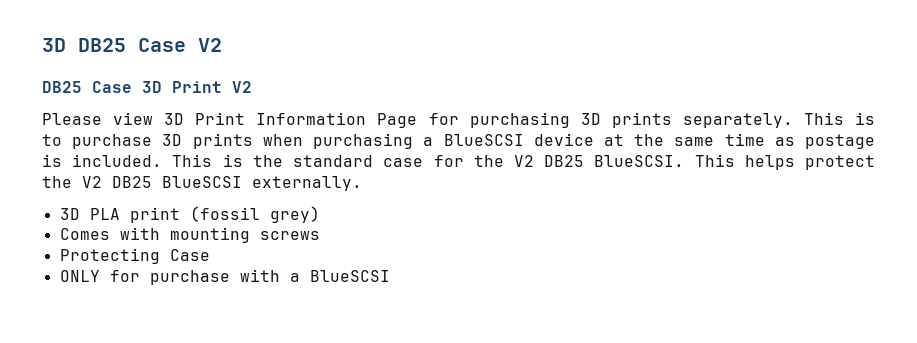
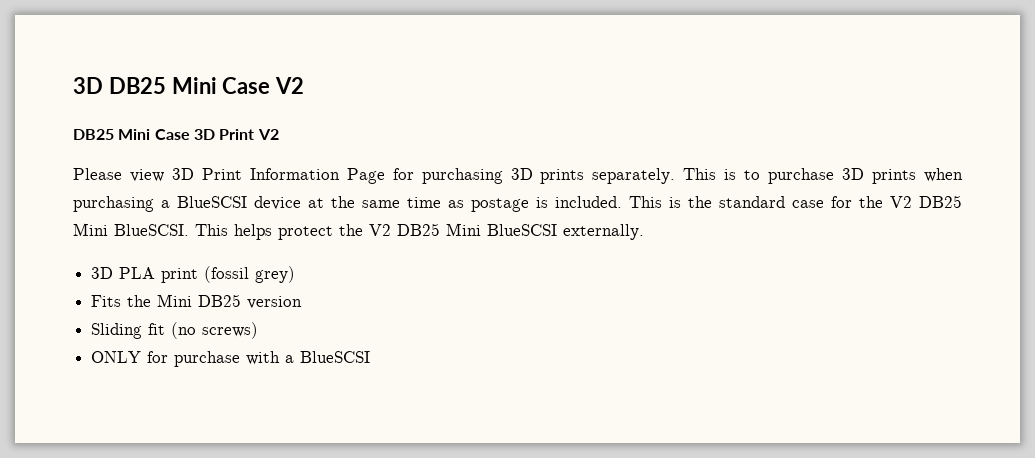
(126, 45) none -> [171,77,217,94] Mini
(82, 87) none -> [118,129,151,140] Mini
(585, 161) none -> [73,223,108,236] Mini
(152, 182) none -> [446,223,481,236] Mini
[59,227,320,243] [59,248,210,264] Comes with mounting screws // Protecting Case -> [91,294,303,309] [91,322,259,339] Fits the Mini DB25 version // Sliding fit (no screws)

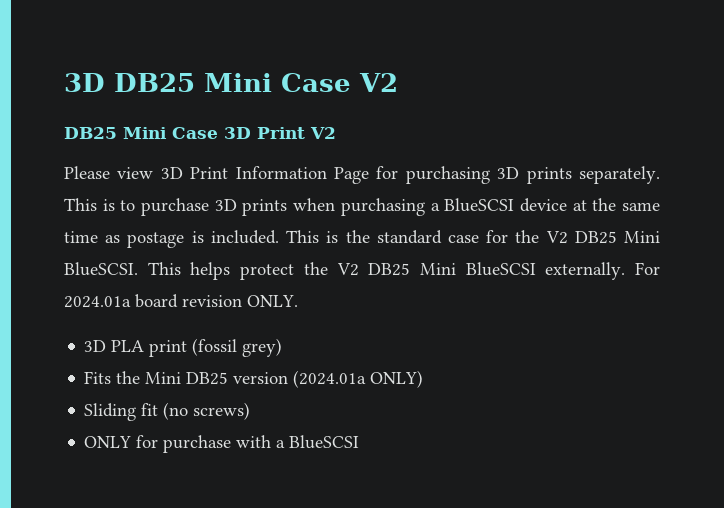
(644, 232) none -> [635,262,660,275] [64,294,298,308] For 2024.01a board revision ONLY.
(303, 302) none -> [293,370,424,388] (2024.01a ONLY)

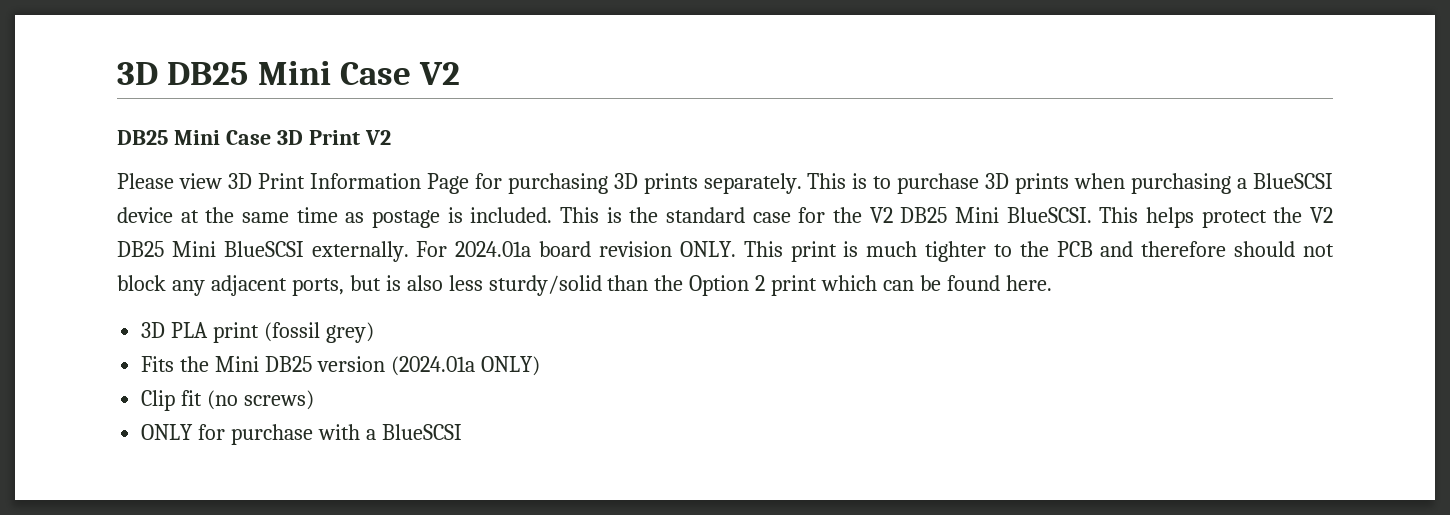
(298, 301) none -> [743,241,1334,262] [117,275,1052,296] This print is much tighter to the PCB and therefore should not block any adjacent ports, but is also less sturdy/solid than the Option 2 print which can be found here.
[84,403,137,421] Sliding -> [141,390,176,411] Clip

